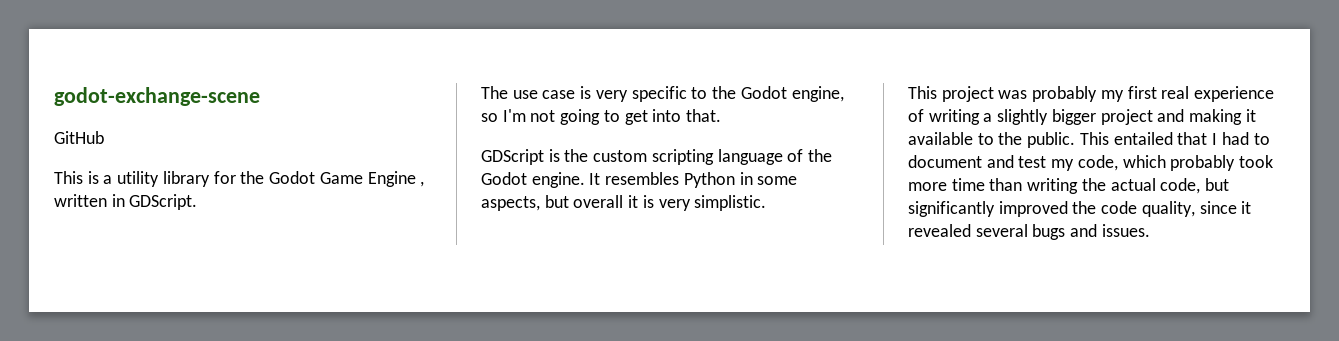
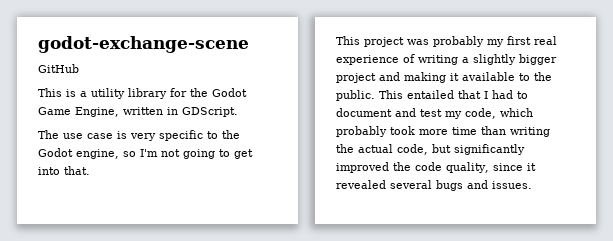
[367,171,425,187] Engine , -> [75,107,119,117] Engine,
[481,149,833,165] [481,172,798,188] [481,195,767,211] // GDScript is the custom scripting language of the Godot engine. It resembles Python in some aspects, but overall it is very simplistic. -> (90, 170) none

